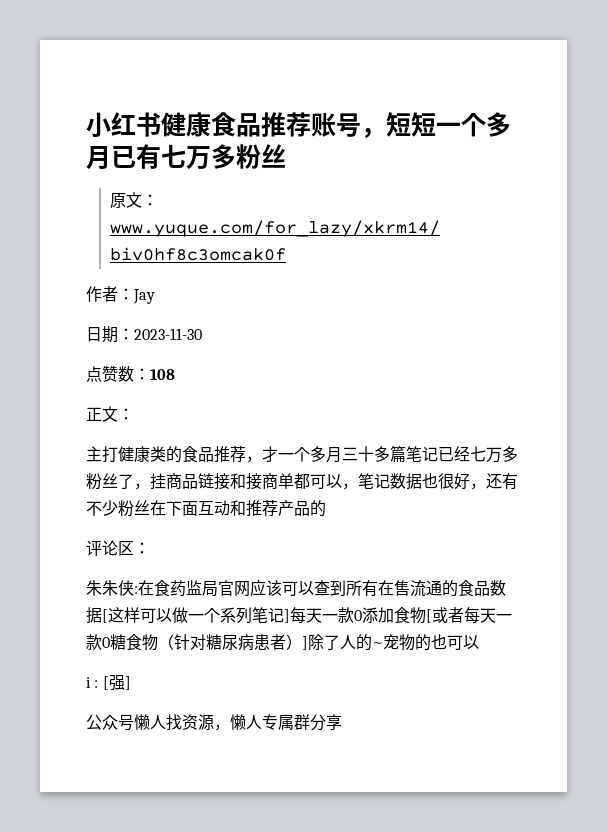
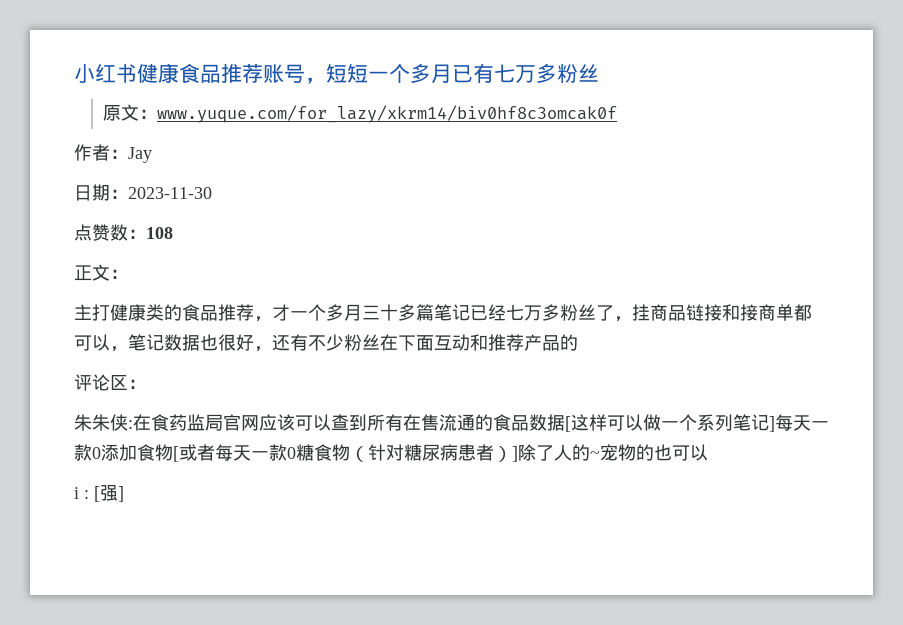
[86,714,342,731] // 公众号懒人找资源，懒人专属群分享 -> (124, 494) none

